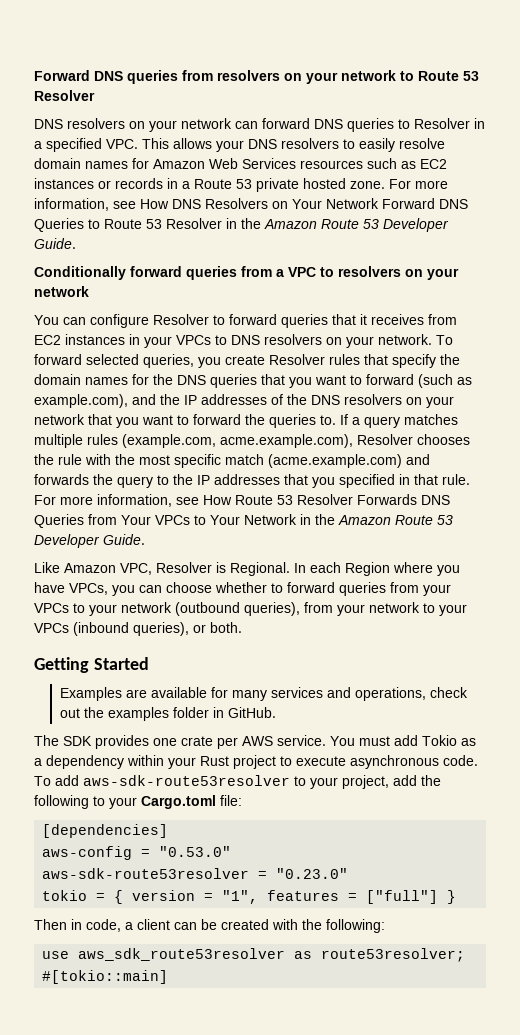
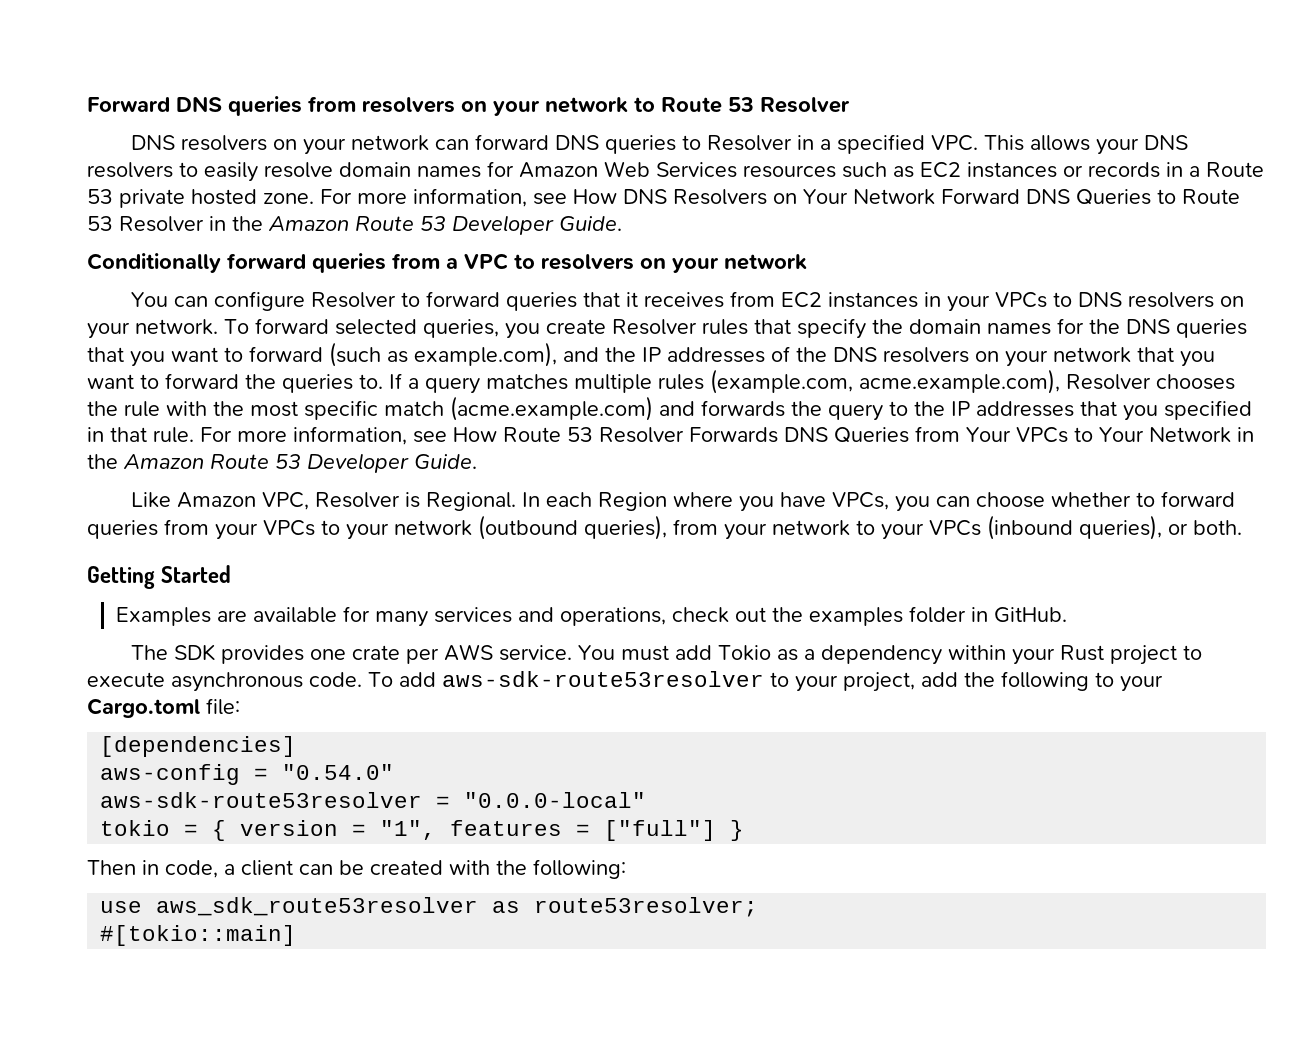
[159,846,232,857] "0.53.0" -> [282,764,395,780] "0.54.0"
[276,868,349,879] "0.23.0" -> [464,792,647,808] "0.0.0-local"

